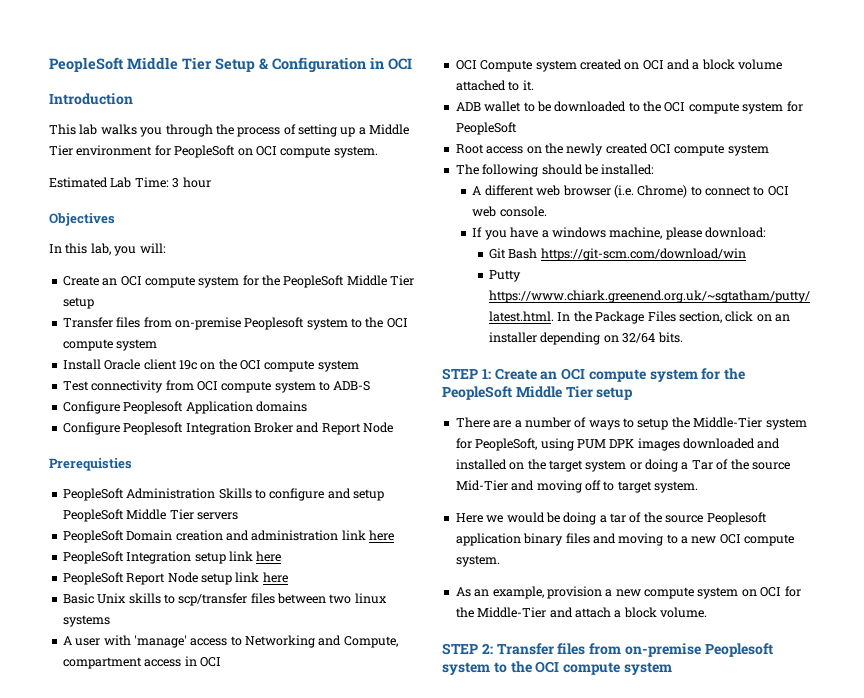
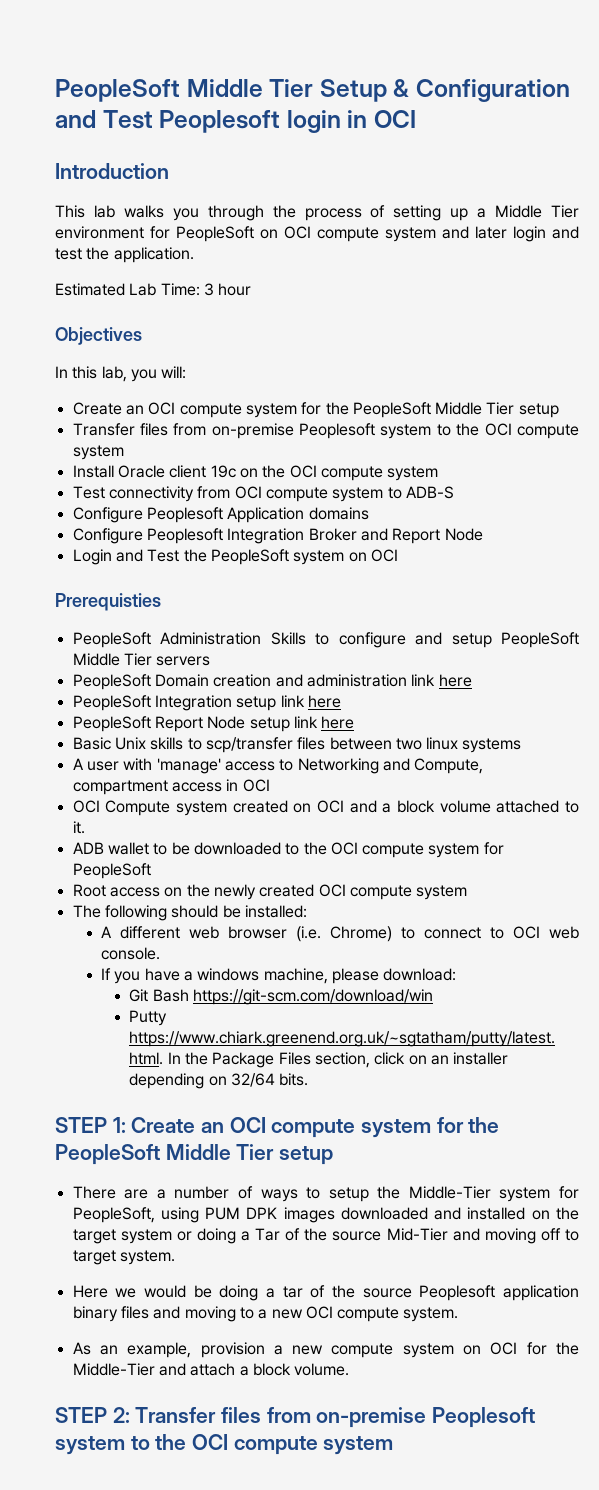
(366, 65) none -> [55,110,341,133] and Test Peoplesoft login
[333,146,378,158] system. -> [385,226,579,242] [55,247,194,263] system and later login and test the application.
(393, 427) none -> [72,549,398,565] // Login and Test the PeopleSoft system on OCI

